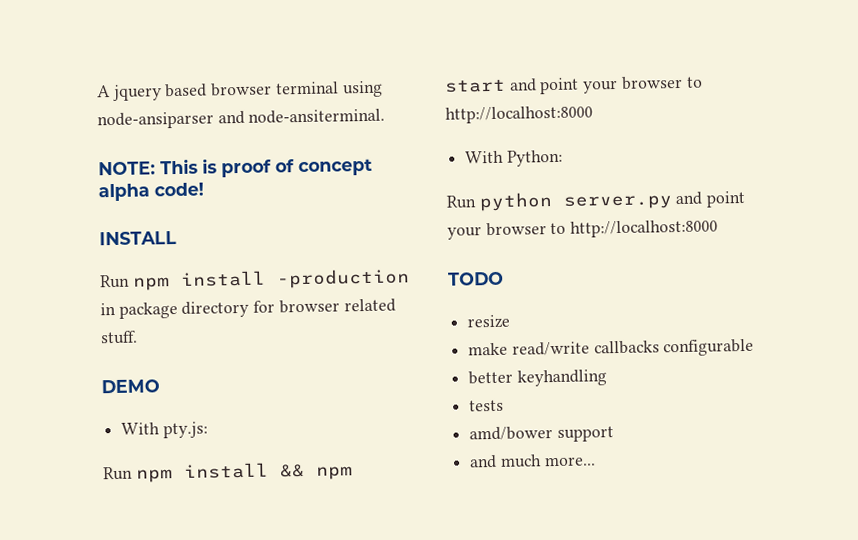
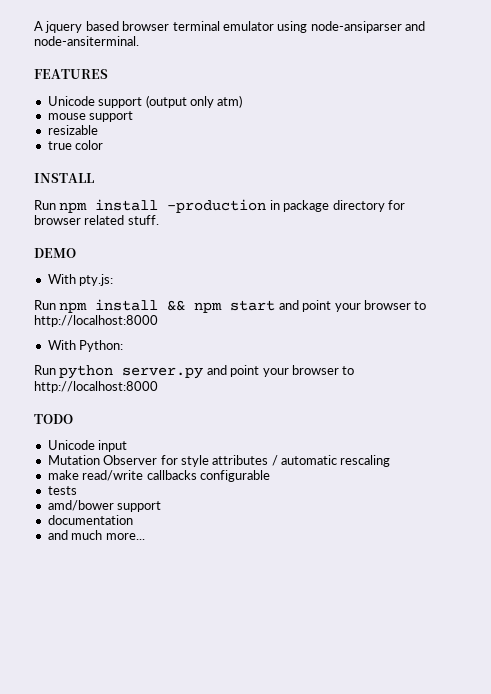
(339, 88) none -> [222,21,274,31] emulator
[98,158,373,178] [98,182,204,202] NOTE: This is proof of concept alpha code! -> [34,69,108,79] [47,95,243,108] [47,111,134,122] [47,125,98,135] [47,140,104,150] FEATURES // Unicode support (output only atm) // mouse support // resizable // true color
[467,314,511,329] resize -> [47,440,128,452] [47,455,391,467] Unicode input // Mutation Observer for style attributes / automatic rescaling
[468,369,607,387] // better keyhandling -> (270, 476) none
(614, 434) none -> [47,515,133,525] // documentation

